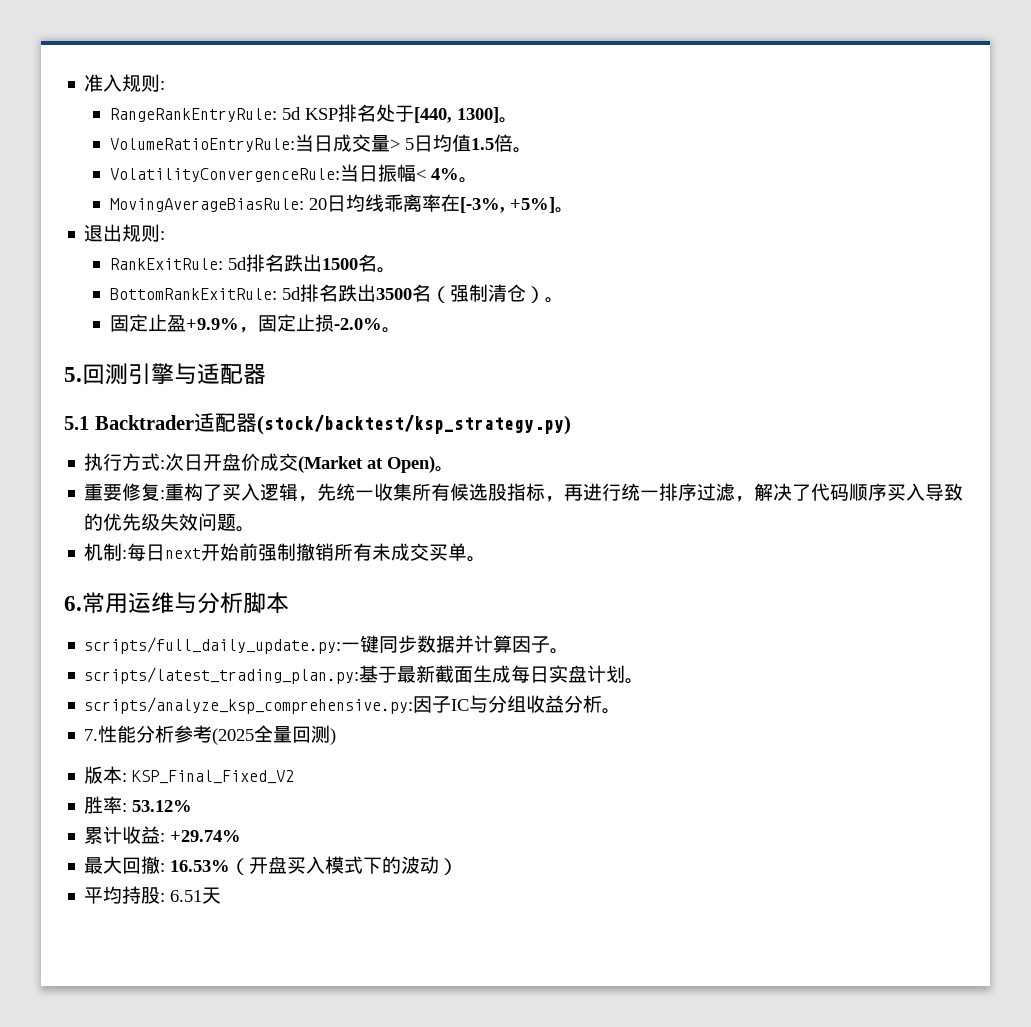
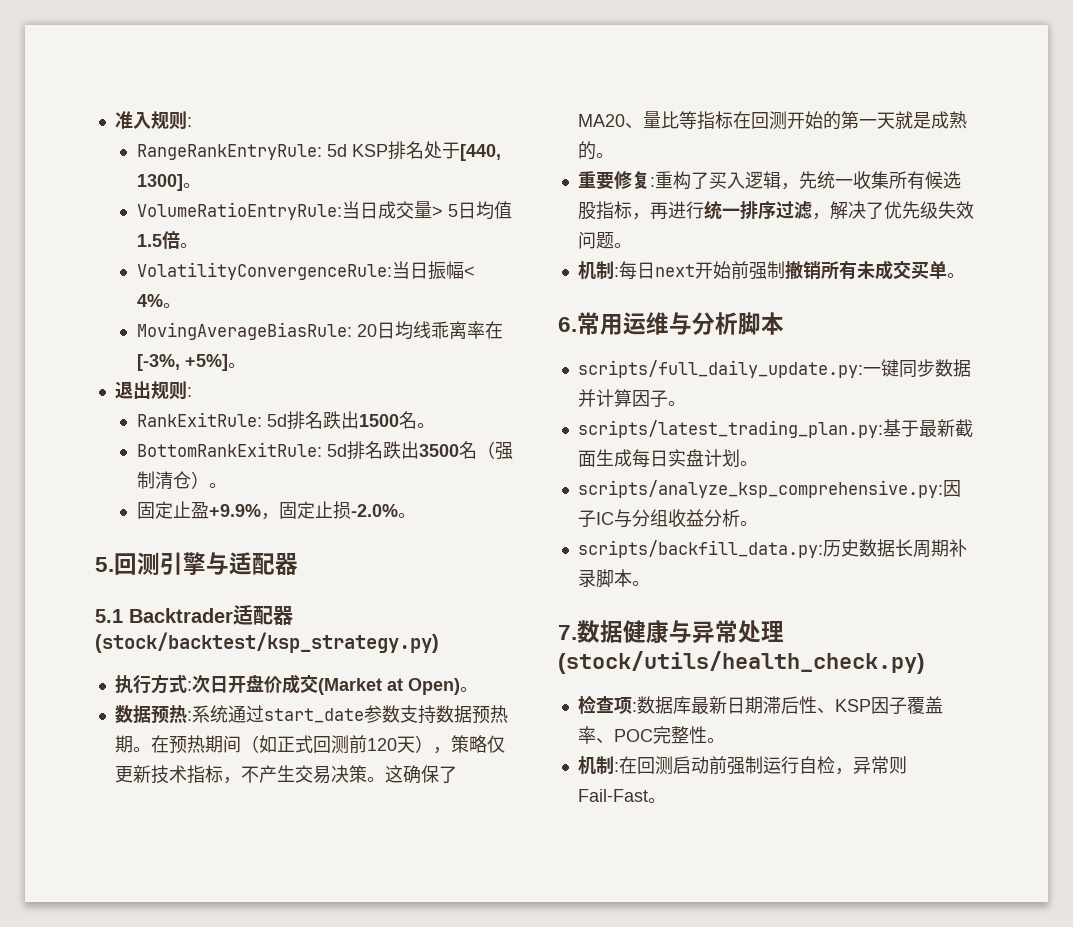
(455, 469) none -> [114,705,508,724] [114,735,505,754] [114,765,457,784] [577,111,967,130] [577,141,614,160] // 数据预热:系统通过start_date参数支持数据预热期。在预热期间（如正式回测前120天），策略仅更新技术指标，不产生交易决策。这确保了MA20、量比等指标在回测开始的第一天就是成熟的。
[811,483,964,501] [84,513,104,531] 代码顺序买入导致的 -> (884, 210) none
[84,725,337,745] [84,766,295,784] [84,796,193,814] [84,826,242,844] [84,856,459,875] [84,886,222,904] 7.性能分析参考(2025全量回测) // 版本: KSP_Final_Fixed_V2 // 胜率: 53.12% // 累计收益: +29.74% // 最大回撤: 16.53%（开盘买入模式下的波动） // 平均持股: 6.51天 -> [577,539,967,558] [577,569,650,588] [558,620,784,644] [558,651,925,674] [577,695,943,715] [577,726,725,744] [577,756,907,775] [577,789,666,803] scripts/backfill_data.py:历史数据长周期补录脚本。 // 7.数据健康与异常处理(stock/utils/health_check.py) // 检查项:数据库最新日期滞后性、KSP因子覆盖率、POC完整性。 // 机制:在回测启动前强制运行自检，异常则Fail-Fast。

